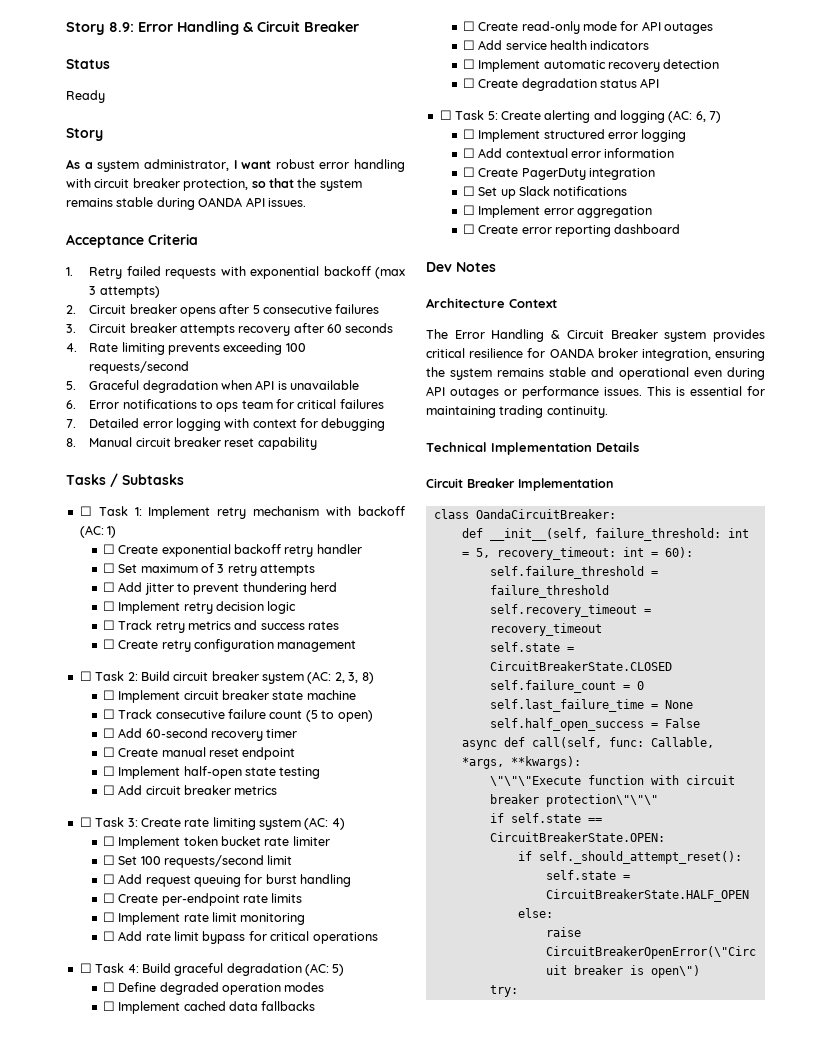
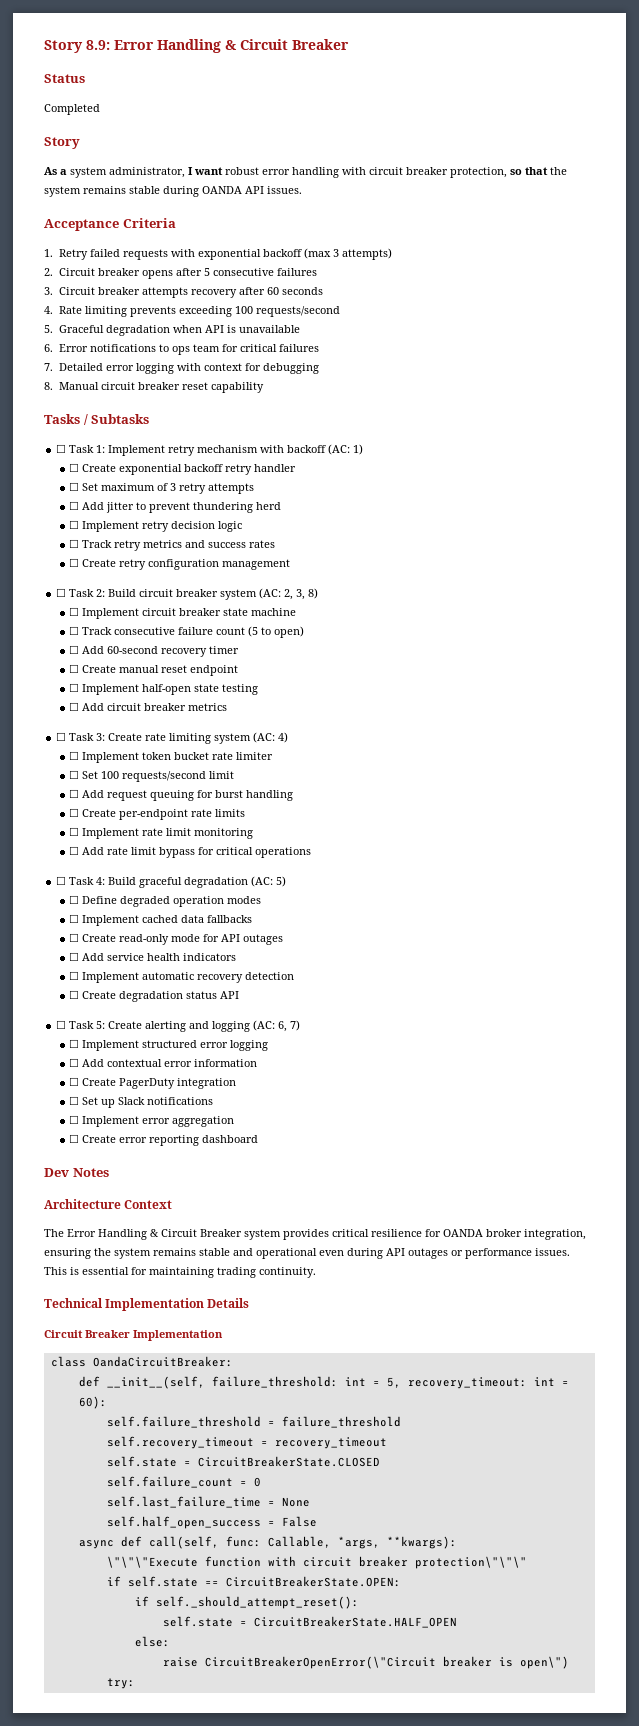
[66,90,105,103] Ready -> [44,104,100,115] Completed

